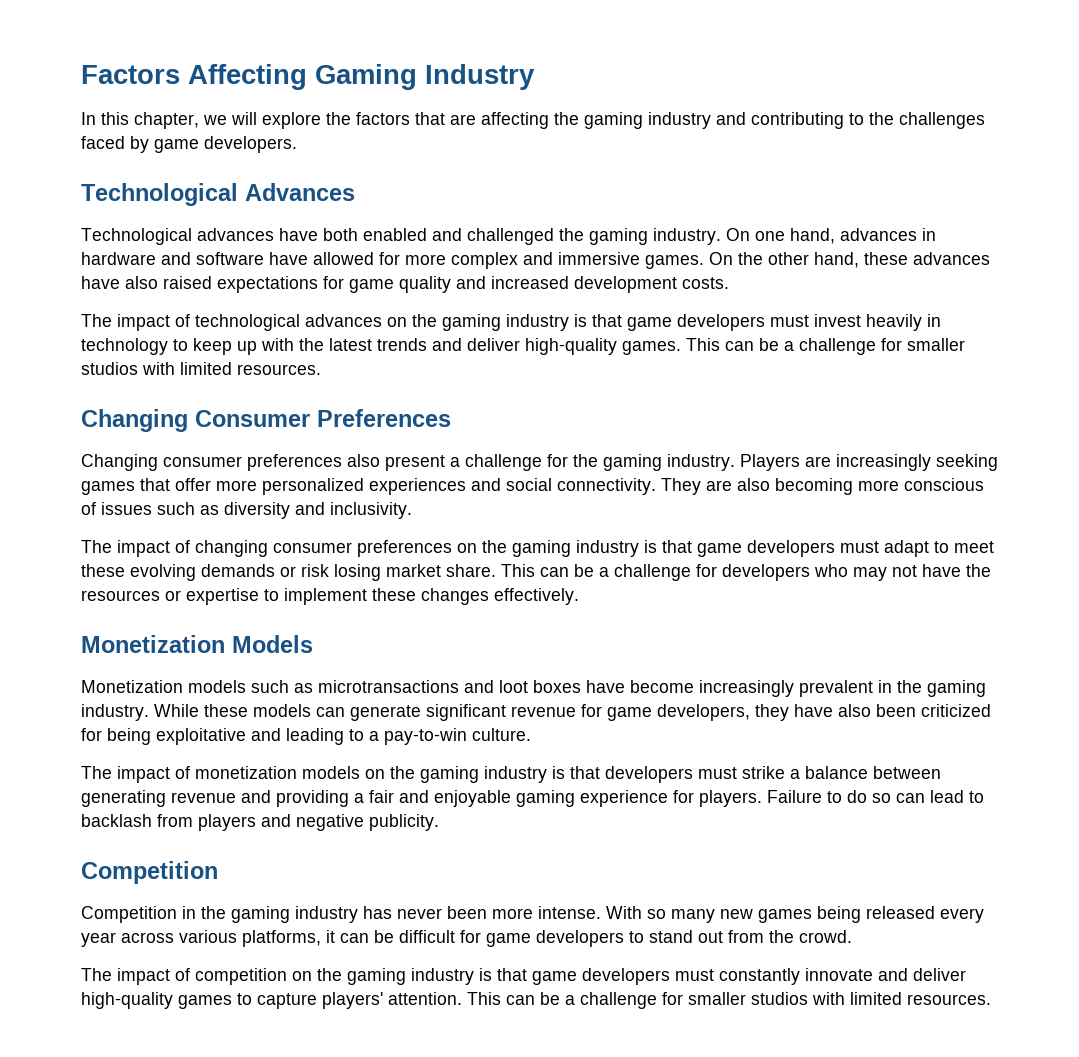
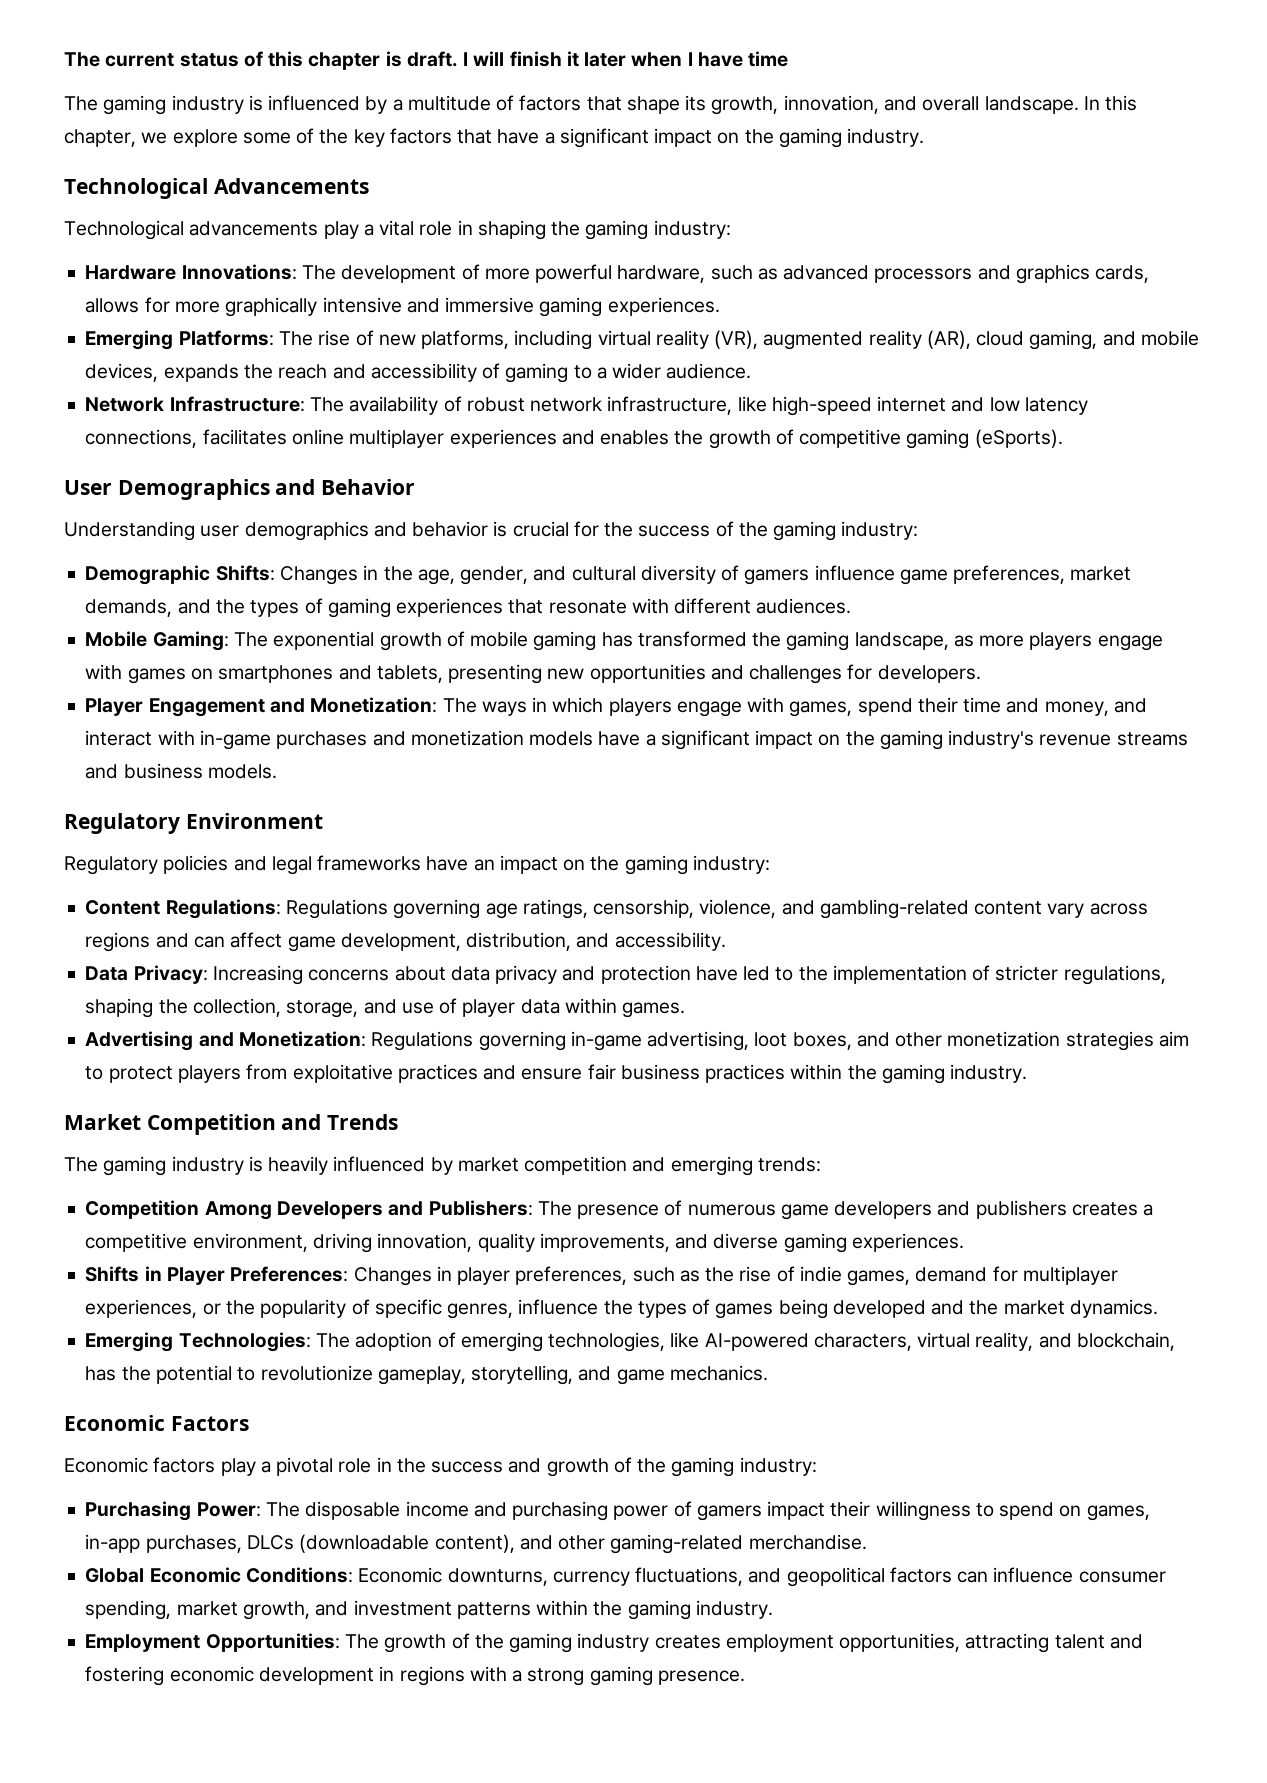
[81,64,535,90] [81,112,985,129] [81,136,297,153] [81,183,355,206] [81,228,936,245] [81,252,990,269] [81,276,729,293] [81,314,941,331] [81,338,965,355] [81,362,321,375] [81,409,451,432] [81,454,998,471] [81,478,984,495] [81,502,412,519] [81,540,994,557] [81,564,991,581] [81,588,579,605] [81,635,313,653] [81,680,986,697] [81,704,991,721] [81,728,531,745] [81,766,941,783] [81,790,984,807] [81,814,439,831] [81,861,218,884] [81,906,984,923] [81,930,852,947] [81,968,966,985] [81,992,991,1009] Factors Affecting Gaming Industry // In this chapter, we will explore the factors that are affecting the gaming industry and contributing to the challenges faced by game developers. // Technological Advances // Technological advances have both enabled and challenged the gaming industry. On one hand, advances in hardware and software have allowed for more complex and immersive games. On the other hand, these advances have also raised expectations for game quality and increased development costs. // The impact of technological advances on the gaming industry is that game developers must invest heavily in technology to keep up with the latest trends and deliver high-quality games. This can be a challenge for smaller studios with limited resources. // Changing Consumer Preferences // Changing consumer preferences also present a challenge for the gaming industry. Players are increasingly seeking games that offer more personalized experiences and social connectivity. They are also becoming more conscious of issues such as diversity and inclusivity. // The impact of changing consumer preferences on the gaming industry is that game developers must adapt to meet these evolving demands or risk losing market share. This can be a challenge for developers who may not have the resources or expertise to implement these changes effectively. // Monetization Models // Monetization models such as microtransactions and loot boxes have become increasingly prevalent in the gaming industry. While these models can generate significant revenue for game developers, they have also been criticized for being exploitative and leading to a pay-to-win culture. // The impact of monetization models on the gaming industry is that developers must strike a balance between generating revenue and providing a fair and enjoyable gaming experience for players. Failure to do so can lead to backlash from players and negative publicity. // Competition // Competition in the gaming industry has never been more intense. With so many new games being released every year across various platforms, it can be difficult for game developers to stand out from the crowd. // The impact of competition on the gaming industry is that game developers must constantly innovate and deliver high-quality games to capture players' attention. This can be a challenge for smaller studios with limited resources. -> [64,51,789,70] [64,95,1138,115] [64,128,925,148] [64,178,369,199] [64,220,731,240] [85,264,1150,284] [85,297,720,317] [85,330,1199,350] [85,363,752,383] [85,396,1088,416] [85,429,1063,449] [64,479,416,500] [64,521,919,541] [85,565,1132,585] [85,598,852,618] [85,631,1163,651] [85,664,981,684] [85,697,1147,717] [85,730,1188,750] [85,763,277,779] [64,813,323,834] [64,855,770,875] [85,899,1148,919] [85,932,726,952] [85,965,1166,985] [85,998,686,1018] [85,1031,1189,1051] [85,1064,1028,1084] [64,1114,399,1135] [64,1156,821,1176] [85,1200,1154,1220] [85,1233,964,1253] [85,1266,1118,1286] [85,1299,1158,1319] [85,1332,1175,1352] [85,1365,768,1385] [64,1415,249,1431] [64,1457,817,1477] [85,1501,1150,1521] [85,1534,867,1554] [85,1567,1166,1587] [85,1600,773,1620] [85,1633,1143,1653] [85,1666,745,1686] The current status of this chapter is draft. I will finish it later when I have time // The gaming industry is influenced by a multitude of factors that shape its growth, innovation, and overall landscape. In this chapter, we explore some of the key factors that have a significant impact on the gaming industry. // Technological Advancements // Technological advancements play a vital role in shaping the gaming industry: // Hardware Innovations: The development of more powerful hardware, such as advanced processors and graphics cards, allows for more graphically intensive and immersive gaming experiences. // Emerging Platforms: The rise of new platforms, including virtual reality (VR), augmented reality (AR), cloud gaming, and mobile devices, expands the reach and accessibility of gaming to a wider audience. // Network Infrastructure: The availability of robust network infrastructure, like high-speed internet and low latency connections, facilitates online multiplayer experiences and enables the growth of competitive gaming (eSports). // User Demographics and Behavior // Understanding user demographics and behavior is crucial for the success of the gaming industry: // Demographic Shifts: Changes in the age, gender, and cultural diversity of gamers influence game preferences, market demands, and the types of gaming experiences that resonate with different audiences. // Mobile Gaming: The exponential growth of mobile gaming has transformed the gaming landscape, as more players engage with games on smartphones and tablets, presenting new opportunities and challenges for developers. // Player Engagement and Monetization: The ways in which players engage with games, spend their time and money, and interact with in-game purchases and monetization models have a significant impact on the gaming industry's revenue streams and business models. // Regulatory Environment // Regulatory policies and legal frameworks have an impact on the gaming industry: // Content Regulations: Regulations governing age ratings, censorship, violence, and gambling-related content vary across regions and can affect game development, distribution, and accessibility. // Data Privacy: Increasing concerns about data privacy and protection have led to the implementation of stricter regulations, shaping the collection, storage, and use of player data within games. // Advertising and Monetization: Regulations governing in-game advertising, loot boxes, and other monetization strategies aim to protect players from exploitative practices and ensure fair business practices within the gaming industry. // Market Competition and Trends // The gaming industry is heavily influenced by market competition and emerging trends: // Competition Among Developers and Publishers: The presence of numerous game developers and publishers creates a competitive environment, driving innovation, quality improvements, and diverse gaming experiences. // Shifts in Player Preferences: Changes in player preferences, such as the rise of indie games, demand for multiplayer experiences, or the popularity of specific genres, influence the types of games being developed and the market dynamics. // Emerging Technologies: The adoption of emerging technologies, like AI-powered characters, virtual reality, and blockchain, has the potential to revolutionize gameplay, storytelling, and game mechanics. // Economic Factors // Economic factors play a pivotal role in the success and growth of the gaming industry: // Purchasing Power: The disposable income and purchasing power of gamers impact their willingness to spend on games, in-app purchases, DLCs (downloadable content), and other gaming-related merchandise. // Global Economic Conditions: Economic downturns, currency fluctuations, and geopolitical factors can influence consumer spending, market growth, and investment patterns within the gaming industry. // Employment Opportunities: The growth of the gaming industry creates employment opportunities, attracting talent and fostering economic development in regions with a strong gaming presence.

